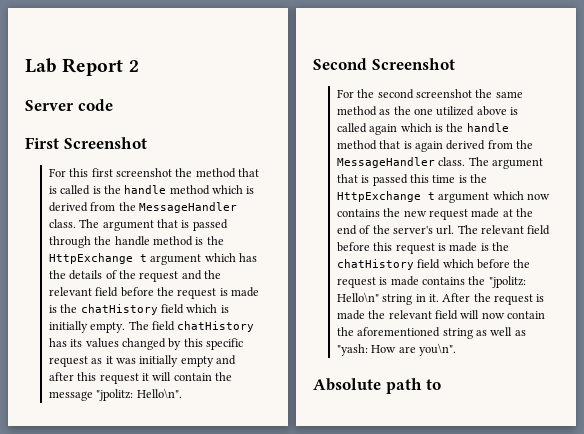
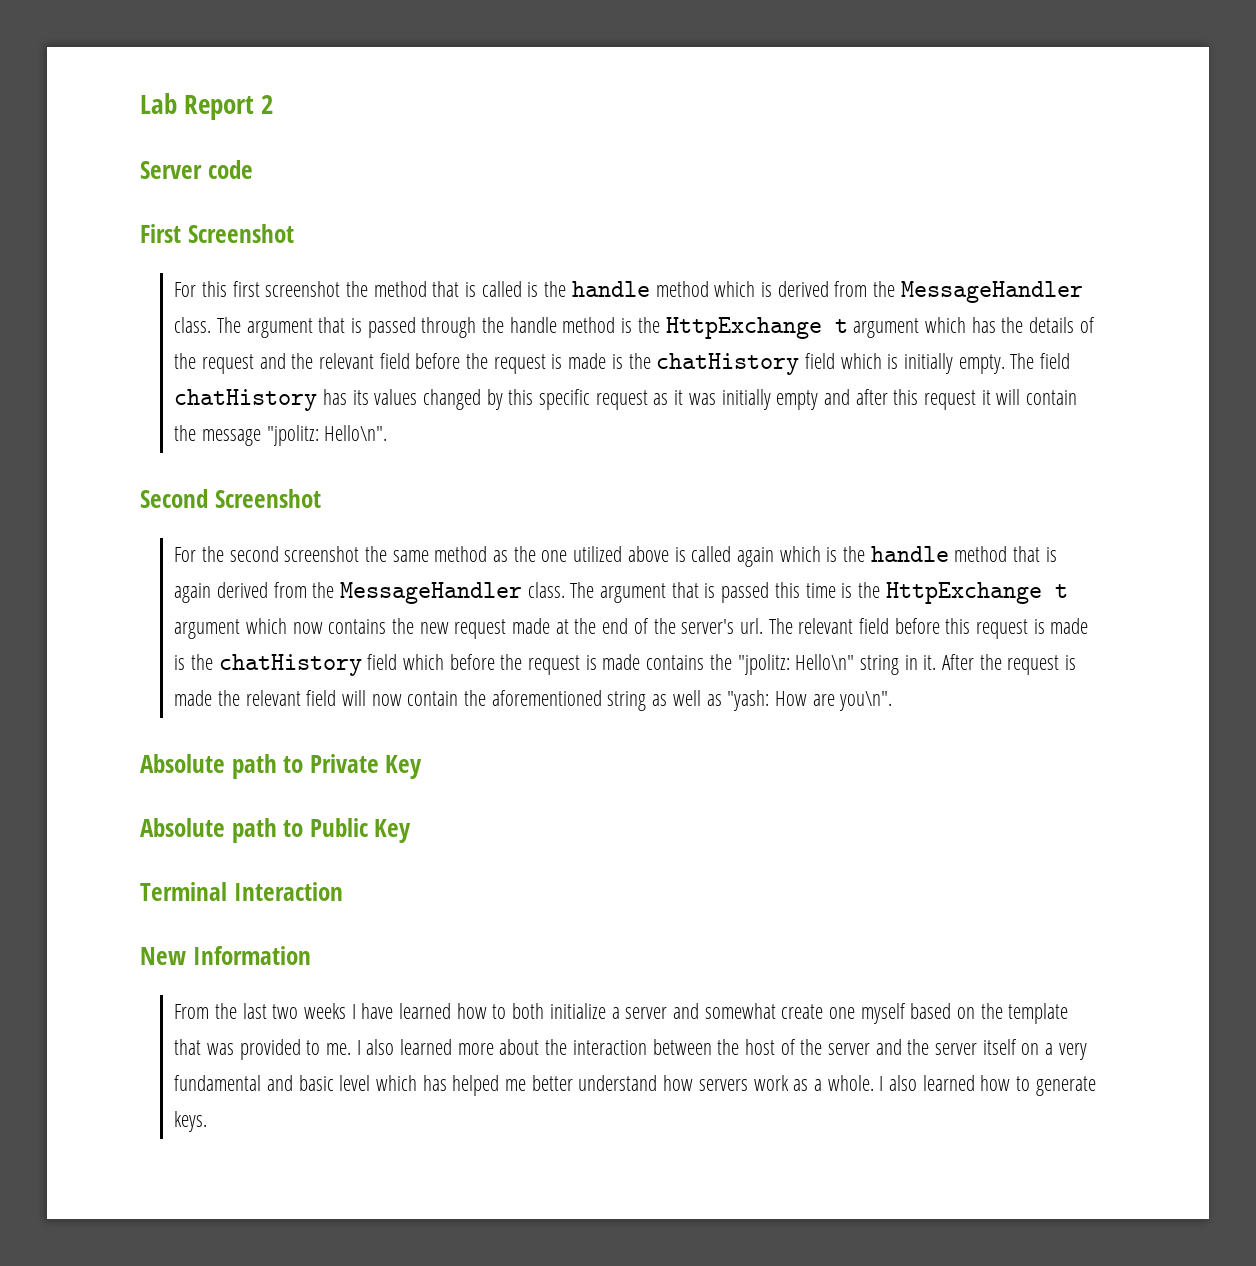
(442, 384) none -> [309,754,423,779] [140,818,412,843] [140,882,343,901] [140,946,311,965] [174,1003,1069,1024] [174,1039,1087,1060] [174,1075,1096,1096] [174,1111,208,1132] Private Key // Absolute path to Public Key // Terminal Interaction // New Information // From the last two weeks I have learned how to both initialize a server and somewhat create one myself based on the template that was provided to me. I also learned more about the interaction between the host of the server and the server itself on a very fundamental and basic level which has helped me better understand how servers work as a whole. I also learned how to generate keys.

